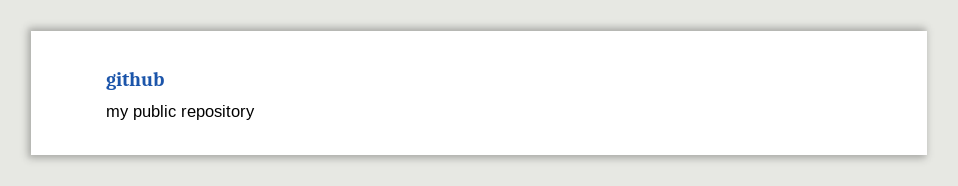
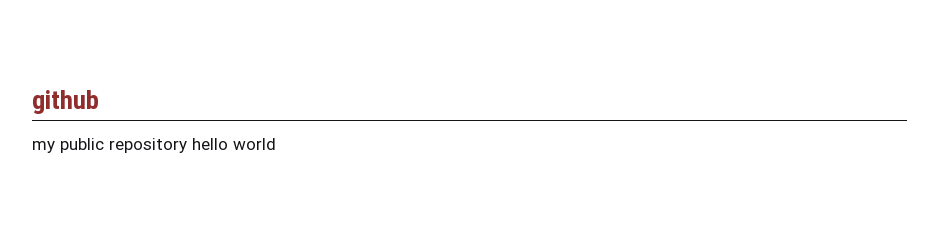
(255, 112) none -> [192,138,276,150] hello world

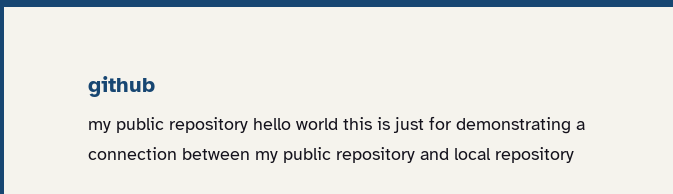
(276, 144) none -> [343,116,585,134] [88,147,574,163] this is just for demonstrating a connection between my public repository and local repository

